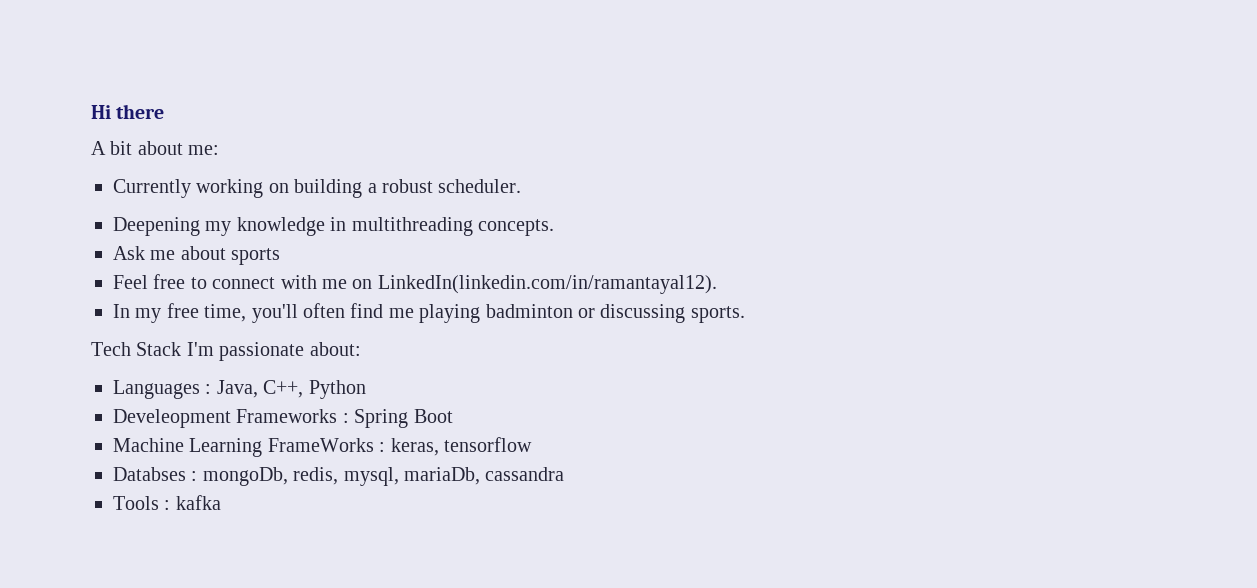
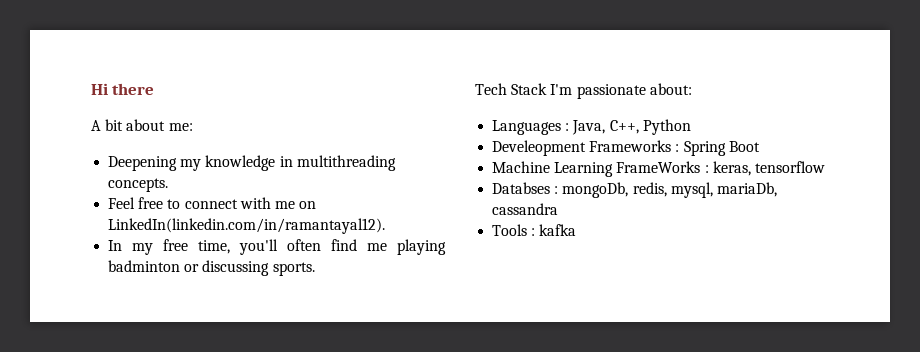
[113,179,522,198] // Currently working on building a robust scheduler. -> (193, 127) none
[113,246,281,265] // Ask me about sports -> (169, 185) none

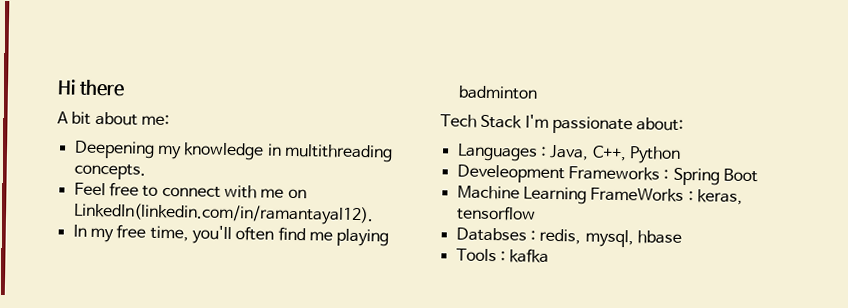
[184,260,315,276] or discussing sports. -> (538, 92) none
[562,182,629,198] mongoDb, -> (536, 235) none
[716,182,777,197] [492,203,559,215] mariaDb, cassandra -> [636,230,682,244] hbase

